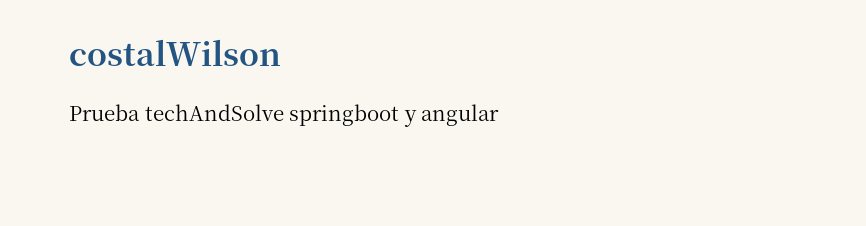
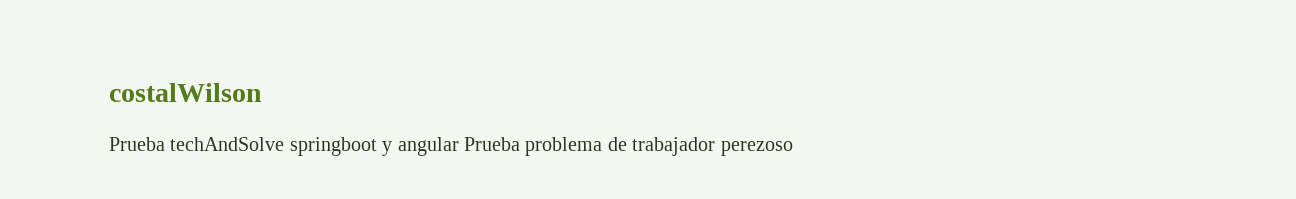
(500, 115) none -> [463,137,793,156] Prueba problema de trabajador perezoso

